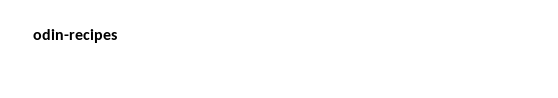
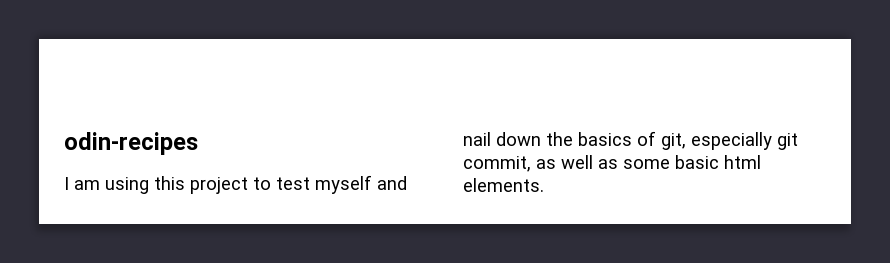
(117, 36) none -> [64,175,407,194] [463,131,798,150] [463,155,761,172] [463,178,544,192] // I am using this project to test myself and nail down the basics of git, especially git commit, as well as some basic html elements.

